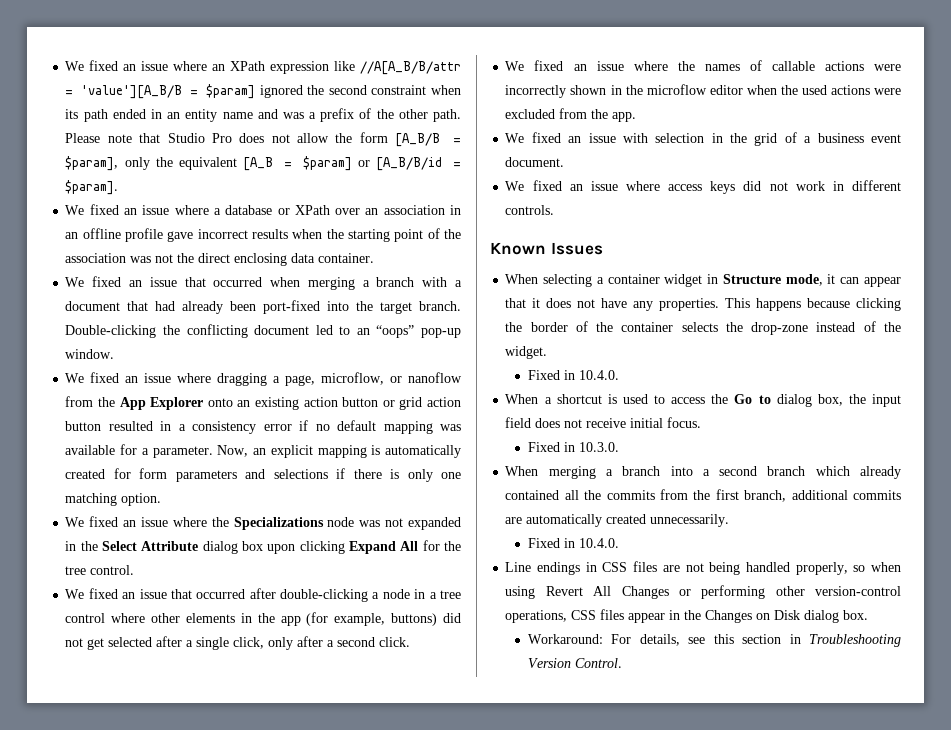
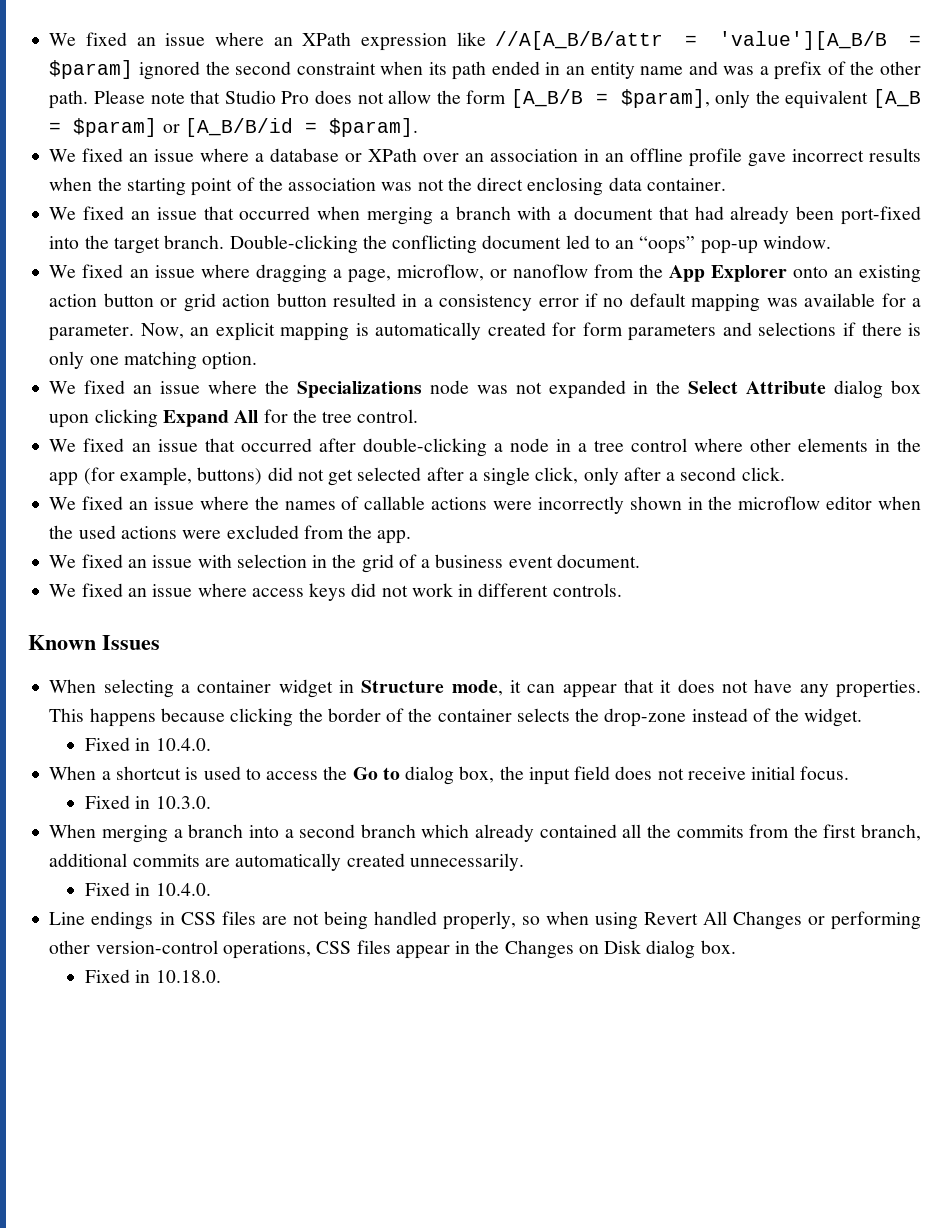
[527,634,901,647] [527,658,622,668] Workaround: For details, see this section in Troubleshooting Version Control. -> [84,969,221,983] Fixed in 10.18.0.

